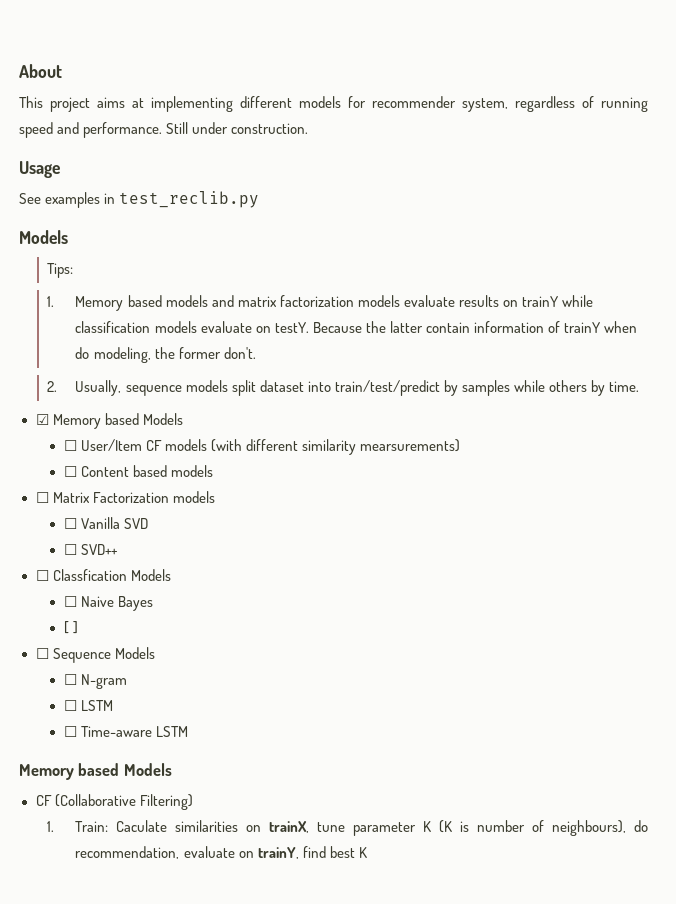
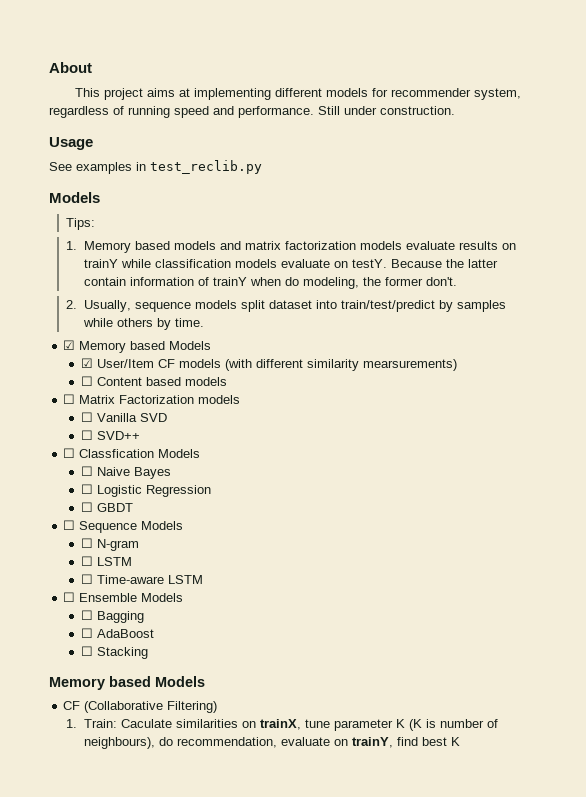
[63,440,77,451] ☐ -> [80,358,93,368] ☑
[63,621,78,634] [ ] -> [80,484,211,497] [80,502,133,512] ☐ Logistic Regression // ☐ GBDT
(188, 731) none -> [63,592,184,602] [80,610,144,623] [80,628,154,638] [80,646,148,659] // ☐ Ensemble Models // ☐ Bagging // ☐ AdaBoost // ☐ Stacking

